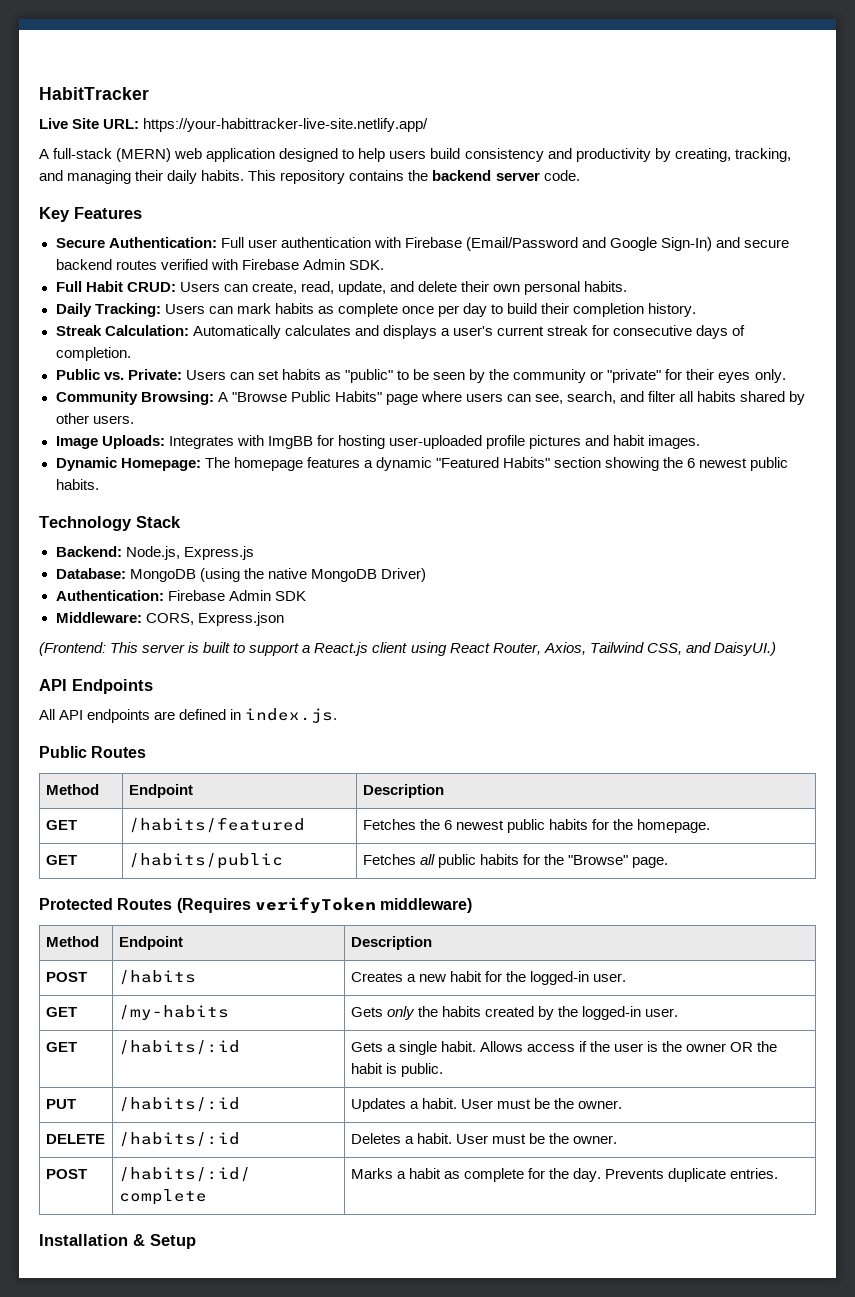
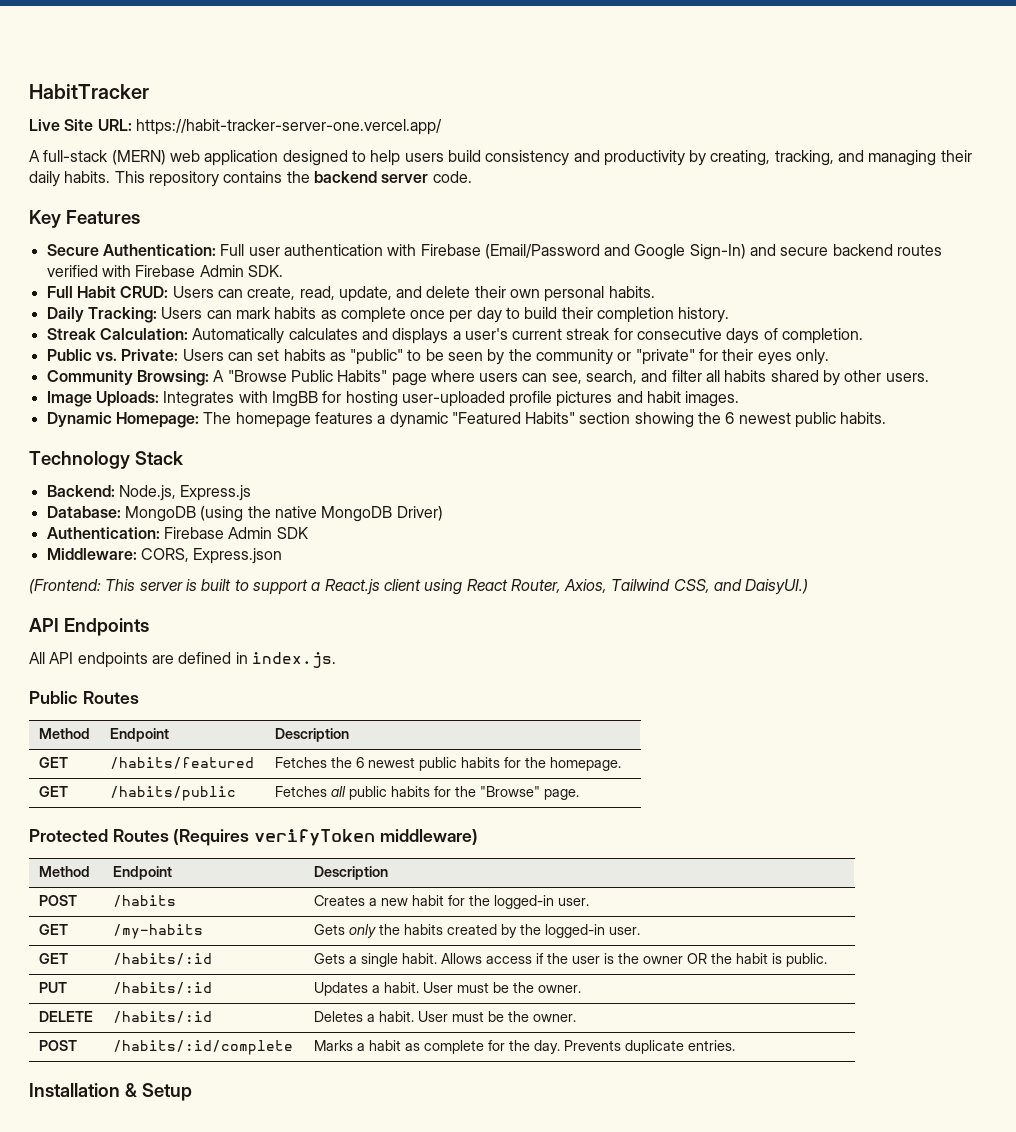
[143,118,429,132] https://your-habittracker-live-site.netlify.app/ -> [135,119,442,135] https://habit-tracker-server-one.vercel.app/

